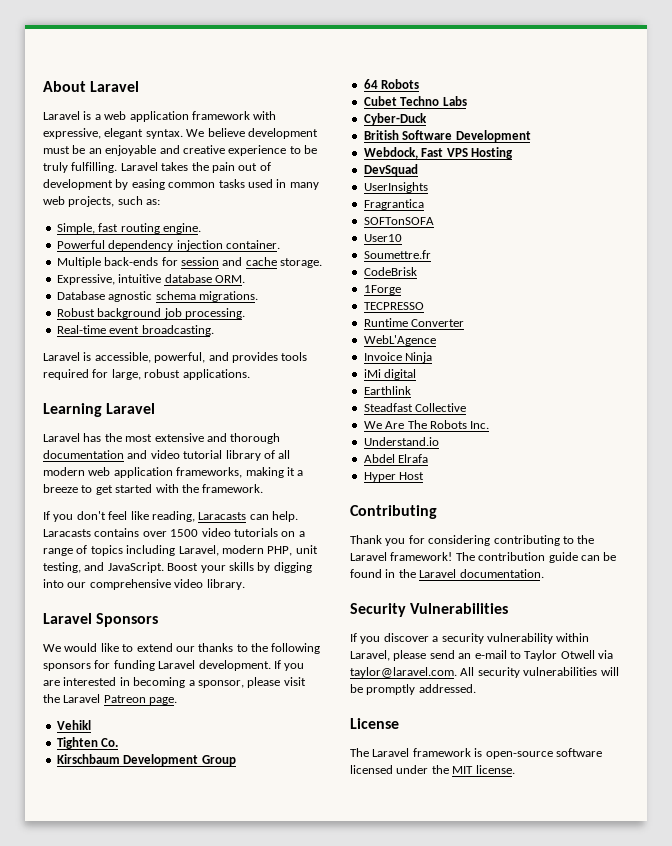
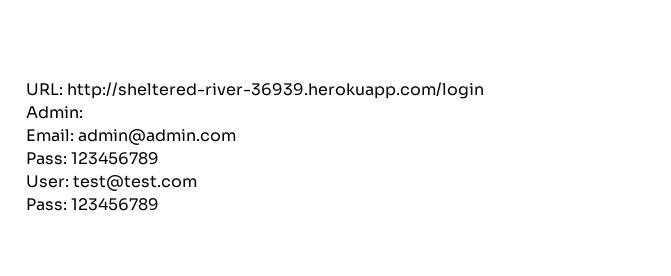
[43,81,140,92] [43,111,277,122] [43,128,318,139] [43,145,317,156] [43,162,271,173] [43,179,319,190] [43,196,161,207] [56,223,201,234] [56,240,280,251] [56,257,322,268] [56,274,245,285] [56,291,258,302] [56,308,245,319] [56,325,214,336] [43,352,308,363] [43,369,250,380] [43,403,156,417] [43,433,281,444] [43,450,291,461] [43,467,304,478] [43,484,264,495] [43,511,298,522] [43,528,305,537] [43,545,318,556] [43,562,312,573] [43,579,245,590] [43,613,159,627] [43,643,321,654] [43,660,305,671] [43,677,306,688] [43,694,178,705] [56,720,91,730] [56,737,119,749] [56,754,236,766] [363,79,420,89] [363,96,467,106] [363,113,427,125] [363,130,531,142] [363,147,513,159] [363,164,418,176] [363,182,428,193] [363,199,424,210] [363,217,434,225] [363,234,402,242] [363,250,431,259] [363,267,417,276] [363,285,401,295] [363,302,424,310] [363,318,465,327] [363,335,436,346] [363,352,433,363] [363,369,417,380] [363,386,411,395] [363,403,467,412] [363,420,490,429] [363,437,439,446] [363,454,429,463] [363,472,425,482] [350,505,437,519] [350,535,595,546] [350,552,617,563] [350,569,544,578] [350,603,509,617] [350,633,590,644] [350,650,613,661] [350,667,619,678] [350,684,476,695] [350,718,399,729] [350,748,602,759] [350,765,515,774] About Laravel // Laravel is a web application framework with expressive, elegant syntax. We believe development must be an enjoyable and creative experience to be truly fulfilling. Laravel takes the pain out of development by easing common tasks used in many web projects, such as: // Simple, fast routing engine. // Powerful dependency injection container. // Multiple back-ends for session and cache storage. // Expressive, intuitive database ORM. // Database agnostic schema migrations. // Robust background job processing. // Real-time event broadcasting. // Laravel is accessible, powerful, and provides tools required for large, robust applications. // Learning Laravel // Laravel has the most extensive and thorough documentation and video tutorial library of all modern web application frameworks, making it a breeze to get started with the framework. // If you don't feel like reading, Laracasts can help. Laracasts contains over 1500 video tutorials on a range of topics including Laravel, modern PHP, unit testing, and JavaScript. Boost your skills by digging into our comprehensive video library. // Laravel Sponsors // We would like to extend our thanks to the following sponsors for funding Laravel development. If you are interested in becoming a sponsor, please visit the Laravel Patreon page. // Vehikl // Tighten Co. // Kirschbaum Development Group // 64 Robots // Cubet Techno Labs // Cyber-Duck // British Software Development // Webdock, Fast VPS Hosting // DevSquad // UserInsights // Fragrantica // SOFTonSOFA // User10 // Soumettre.fr // CodeBrisk // 1Forge // TECPRESSO // Runtime Converter // WebL'Agence // Invoice Ninja // iMi digital // Earthlink // Steadfast Collective // We Are The Robots Inc. // Understand.io // Abdel Elrafa // Hyper Host // Contributing // Thank you for considering contributing to the Laravel framework! The contribution guide can be found in the Laravel documentation. // Security Vulnerabilities // If you discover a security vulnerability within Laravel, please send an e-mail to Taylor Otwell via taylor@laravel.com. All security vulnerabilities will be promptly addressed. // License // The Laravel framework is open-source software licensed under the MIT license. -> [26,82,485,99] [26,106,83,119] [26,129,237,145] [26,152,160,165] [26,175,198,191] [26,198,160,211] URL: http://sheltered-river-36939.herokuapp.com/login // Admin: // Email: admin@admin.com // Pass: 123456789 // User: test@test.com // Pass: 123456789

